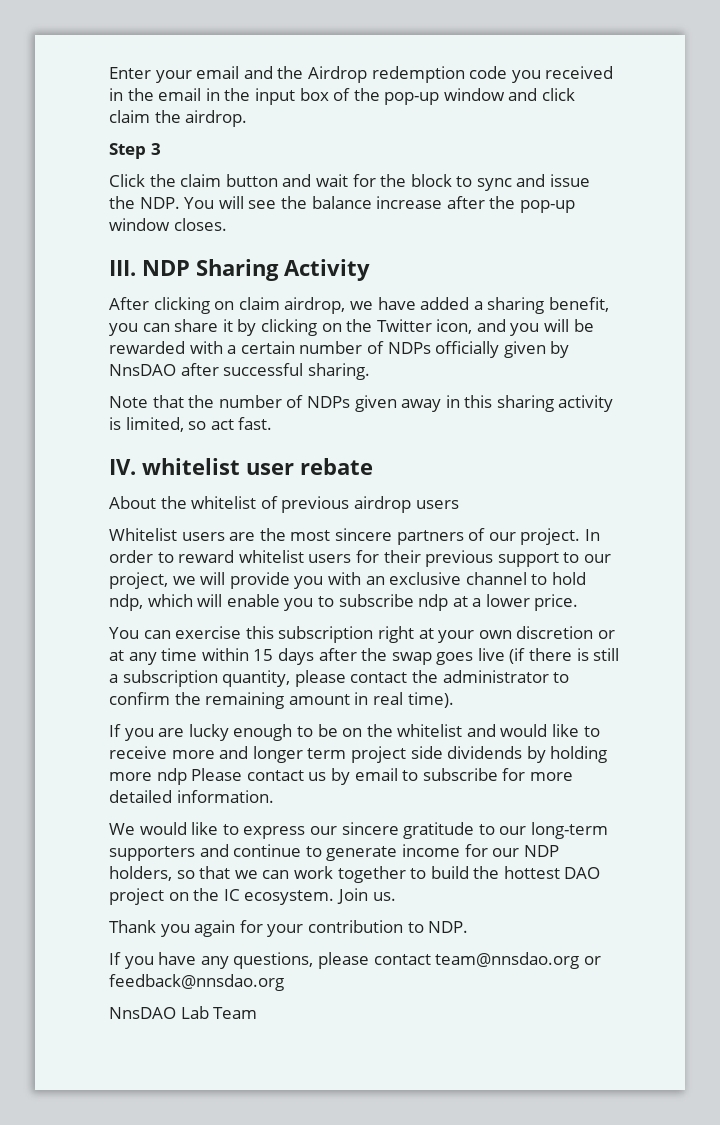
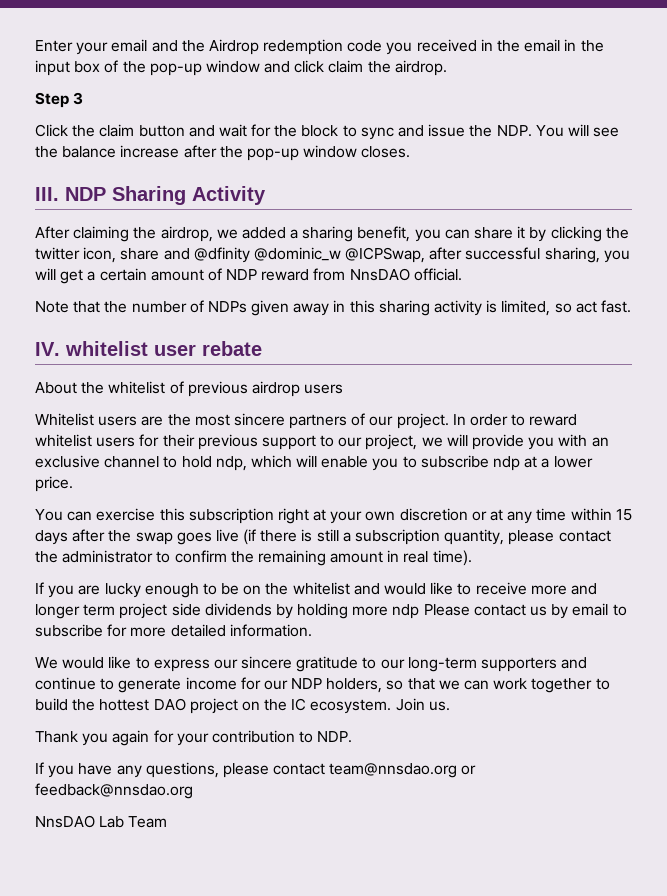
[153,297,280,314] clicking on claim -> [73,226,157,242] claiming the
[377,297,416,310] have -> (238, 234) none
[321,319,594,336] [109,341,570,358] [109,363,370,380] on the Twitter icon, and you will be rewarded with a certain number of NDPs officially given by NnsDAO after successful sharing. -> [605,227,629,239] [35,247,630,263] [35,268,462,284] the twitter icon, share and @dfinity @dominic_w @ICPSwap, after successful sharing, you will get a certain amount of NDP reward from NnsDAO official.

